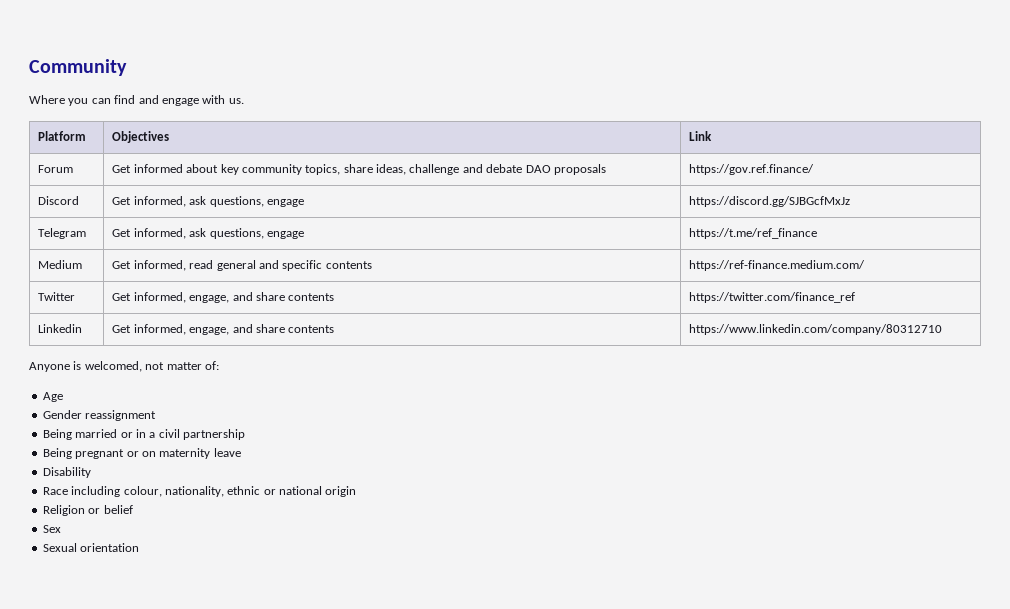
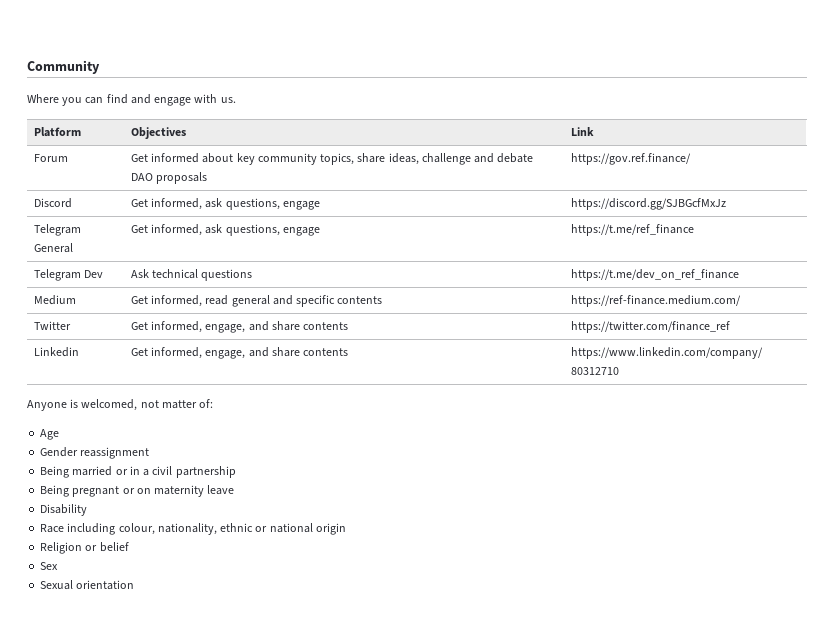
(87, 233) none -> [33,243,73,253] General
(818, 233) none -> [33,269,104,281] [130,269,253,281] [570,269,739,281] // Telegram Dev | Ask technical questions | https://t.me/dev_on_ref_finance

